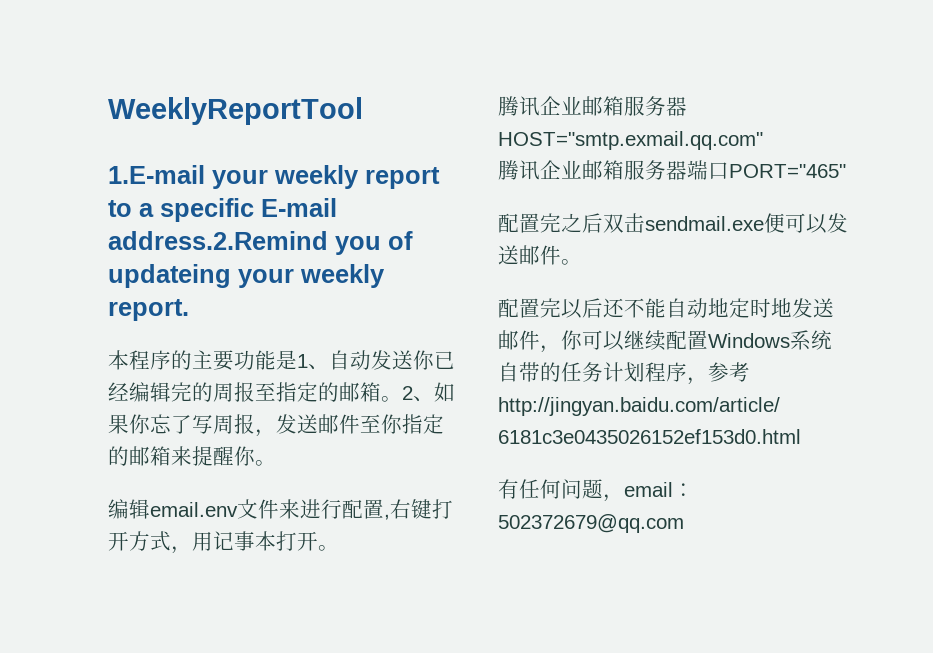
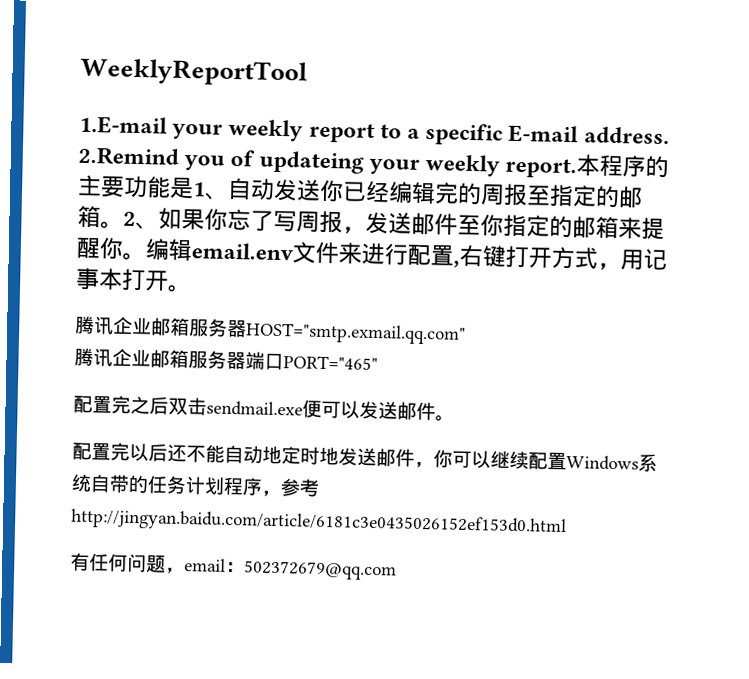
[108,231,328,250] address.2.Remind -> [583,126,670,145] [78,146,179,166] address. 2.Remind
(189, 310) // -> (578, 168) none
(276, 463) // -> (146, 256) none

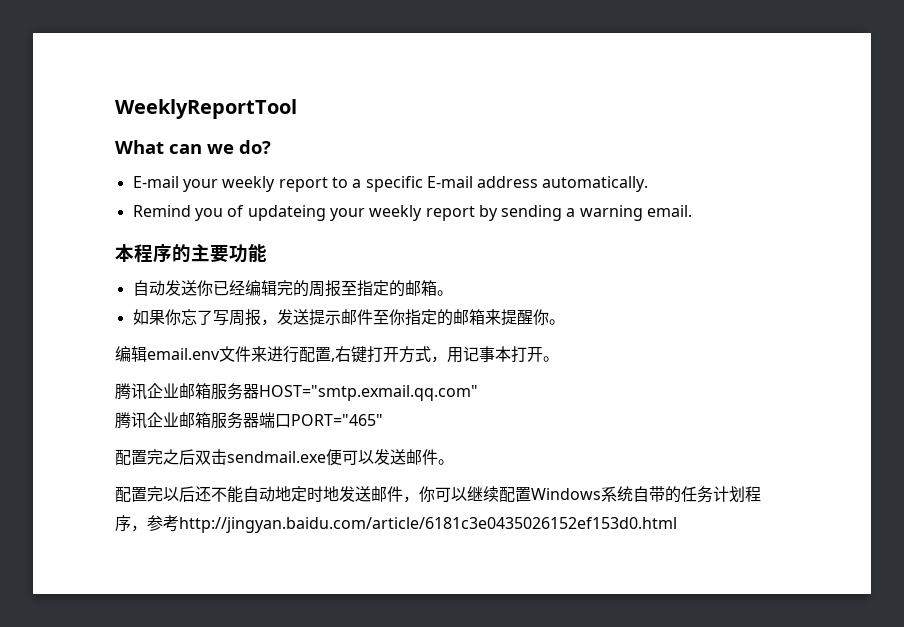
[79,115,168,135] 1.E-mail -> [115,140,271,154] [132,176,179,188] What can we do? // E-mail
[583,126,670,145] [78,146,179,166] address. 2.Remind -> [477,176,649,192] [132,205,191,217] address automatically. // Remind
[505,157,578,179] report. -> [425,205,693,221] report by sending a warning email. //
[169,176,229,200] 是1、 -> (267, 253) //
[123,211,159,230] 2、 -> (453, 293) //
(412, 223) none -> [308,309,341,326] 提示
(146, 256) none -> (565, 322) //
[70,552,397,581] // 有任何问题，email：502372679@qq.com -> (677, 525) none

